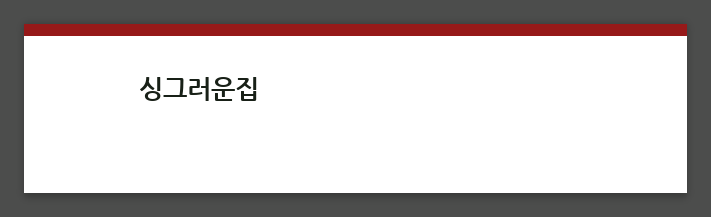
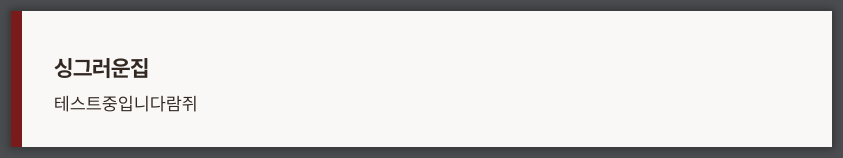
(259, 89) none -> [54,95,198,112] // 테스트중입니다람쥐

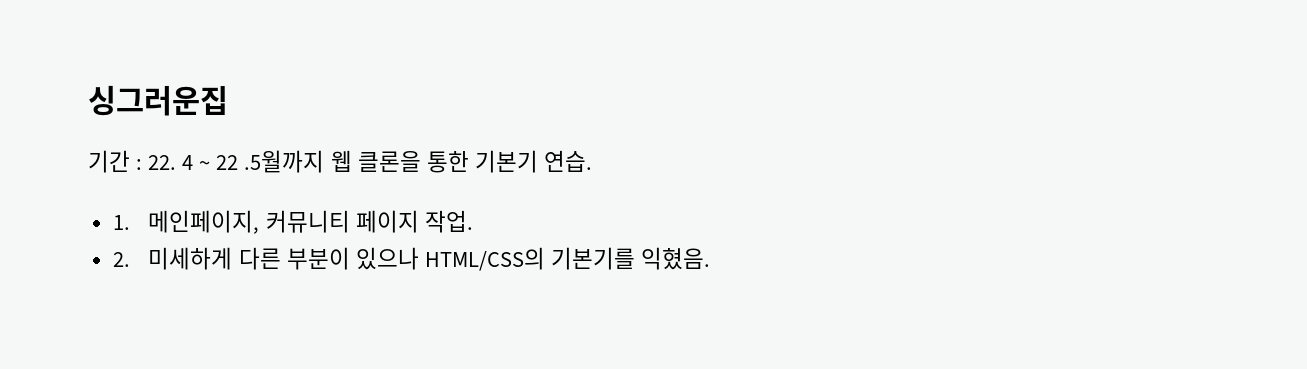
[54,95,198,112] 테스트중입니다람쥐 -> [88,150,592,173] [112,210,473,234] [112,247,710,271] 기간 : 22. 4 ~ 22 .5월까지 웹 클론을 통한 기본기 연습. // 1. 메인페이지, 커뮤니티 페이지 작업. // 2. 미세하게 다른 부분이 있으나 HTML/CSS의 기본기를 익혔음.

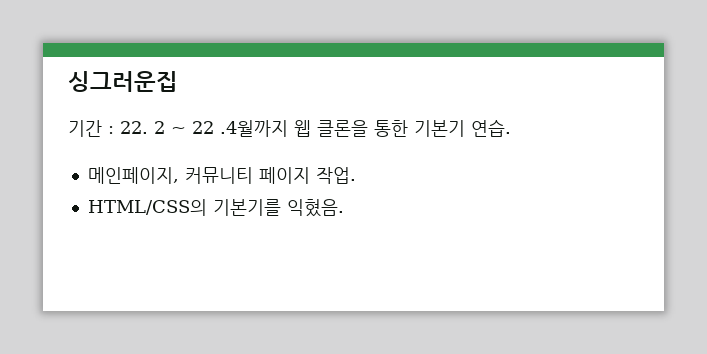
[182,155,194,170] 4 -> [154,121,165,134] 2
[244,150,325,173] .5월까지 -> [220,120,288,137] .4월까지
[112,215,130,230] 1. -> (511, 128) none
[112,247,419,270] 2. 미세하게 다른 부분이 있으나 -> (356, 175) none

